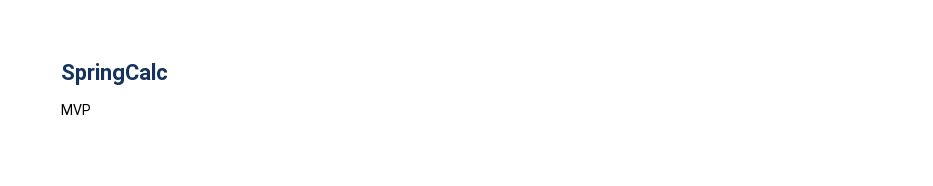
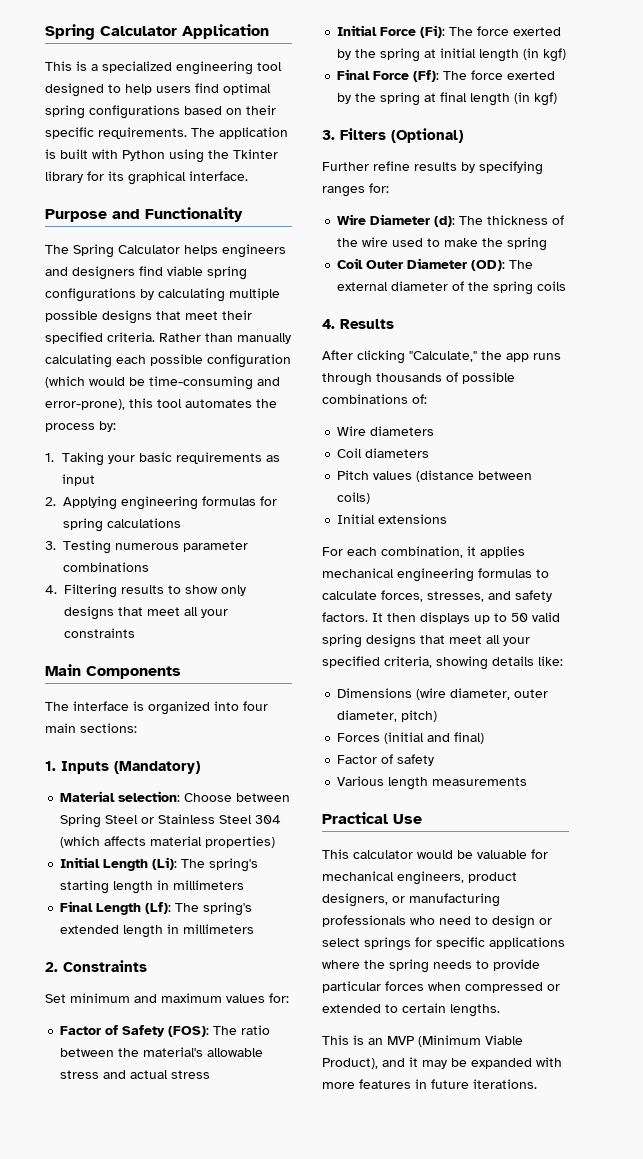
[61,63,168,85] [61,104,91,115] SpringCalc // MVP -> [45,24,269,40] [45,61,282,75] [45,83,271,97] [45,105,276,119] [45,127,288,139] [45,149,278,163] [45,171,248,185] [45,207,243,222] [45,244,286,258] [45,266,247,280] [45,288,280,302] [45,310,252,324] [45,332,291,344] [45,354,291,368] [45,376,280,390] [45,398,277,410] [45,421,116,432] [45,452,281,466] [62,474,96,486] [45,496,277,510] [63,518,181,532] [45,540,248,554] [63,562,149,572] [45,584,246,598] [64,606,228,620] [64,628,135,638] [45,664,181,679] [45,701,268,715] [45,723,137,733] [45,761,200,774] [60,791,291,802] [60,814,282,828] [60,836,276,848] [60,857,259,872] [60,880,245,894] [60,901,253,916] [60,924,255,938] [45,960,147,972] [45,993,289,1003] [60,1025,271,1037] [60,1047,264,1057] [60,1070,211,1079] [337,25,562,38] [337,48,567,62] [337,69,556,82] [337,92,558,106] [322,128,463,143] [322,161,543,175] [322,183,389,197] [337,214,565,227] [337,237,548,251] [337,258,534,271] [337,281,567,295] [322,319,394,329] [322,350,561,364] [322,372,515,386] [322,394,427,404] [337,426,435,436] [337,448,430,458] [337,470,533,482] [337,492,371,504] [337,514,448,524] [322,546,525,558] [322,568,549,582] [322,590,552,602] [322,612,560,624] [322,634,530,648] [322,656,563,670] [337,688,549,700] [337,710,438,722] [337,732,485,744] [337,754,435,766] [337,776,528,790] [322,812,422,824] [322,849,548,859] [322,871,517,885] [322,893,500,907] [322,915,552,929] [322,937,565,951] [322,959,540,973] [322,981,560,993] [322,1003,500,1017] [322,1035,523,1047] [322,1057,562,1069] [322,1079,537,1089] Spring Calculator Application // This is a specialized engineering tool designed to help users find optimal spring configurations based on their specific requirements. The application is built with Python using the Tkinter library for its graphical interface. // Purpose and Functionality // The Spring Calculator helps engineers and designers find viable spring configurations by calculating multiple possible designs that meet their specified criteria. Rather than manually calculating each possible configuration (which would be time-consuming and error-prone), this tool automates the process by: // 1. Taking your basic requirements as input // 2. Applying engineering formulas for spring calculations // 3. Testing numerous parameter combinations // 4. Filtering results to show only designs that meet all your constraints // Main Components // The interface is organized into four main sections: // 1. Inputs (Mandatory) // Material selection: Choose between Spring Steel or Stainless Steel 304 (which affects material properties) // Initial Length (Li): The spring's starting length in millimeters // Final Length (Lf): The spring's extended length in millimeters // 2. Constraints // Set minimum and maximum values for: // Factor of Safety (FOS): The ratio between the material's allowable stress and actual stress // Initial Force (Fi): The force exerted by the spring at initial length (in kgf) // Final Force (Ff): The force exerted by the spring at final length (in kgf) // 3. Filters (Optional) // Further refine results by specifying ranges for: // Wire Diameter (d): The thickness of the wire used to make the spring // Coil Outer Diameter (OD): The external diameter of the spring coils // 4. Results // After clicking "Calculate," the app runs through thousands of possible combinations of: // Wire diameters // Coil diameters // Pitch values (distance between coils) // Initial extensions // For each combination, it applies mechanical engineering formulas to calculate forces, stresses, and safety factors. It then displays up to 50 valid spring designs that meet all your specified criteria, showing details like: // Dimensions (wire diameter, outer diameter, pitch) // Forces (initial and final) // Factor of safety // Various length measurements // Practical Use // This calculator would be valuable for mechanical engineers, product designers, or manufacturing professionals who need to design or select springs for specific applications where the spring needs to provide particular forces when compressed or extended to certain lengths. // This is an MVP (Minimum Viable Product), and it may be expanded with more features in future iterations.

